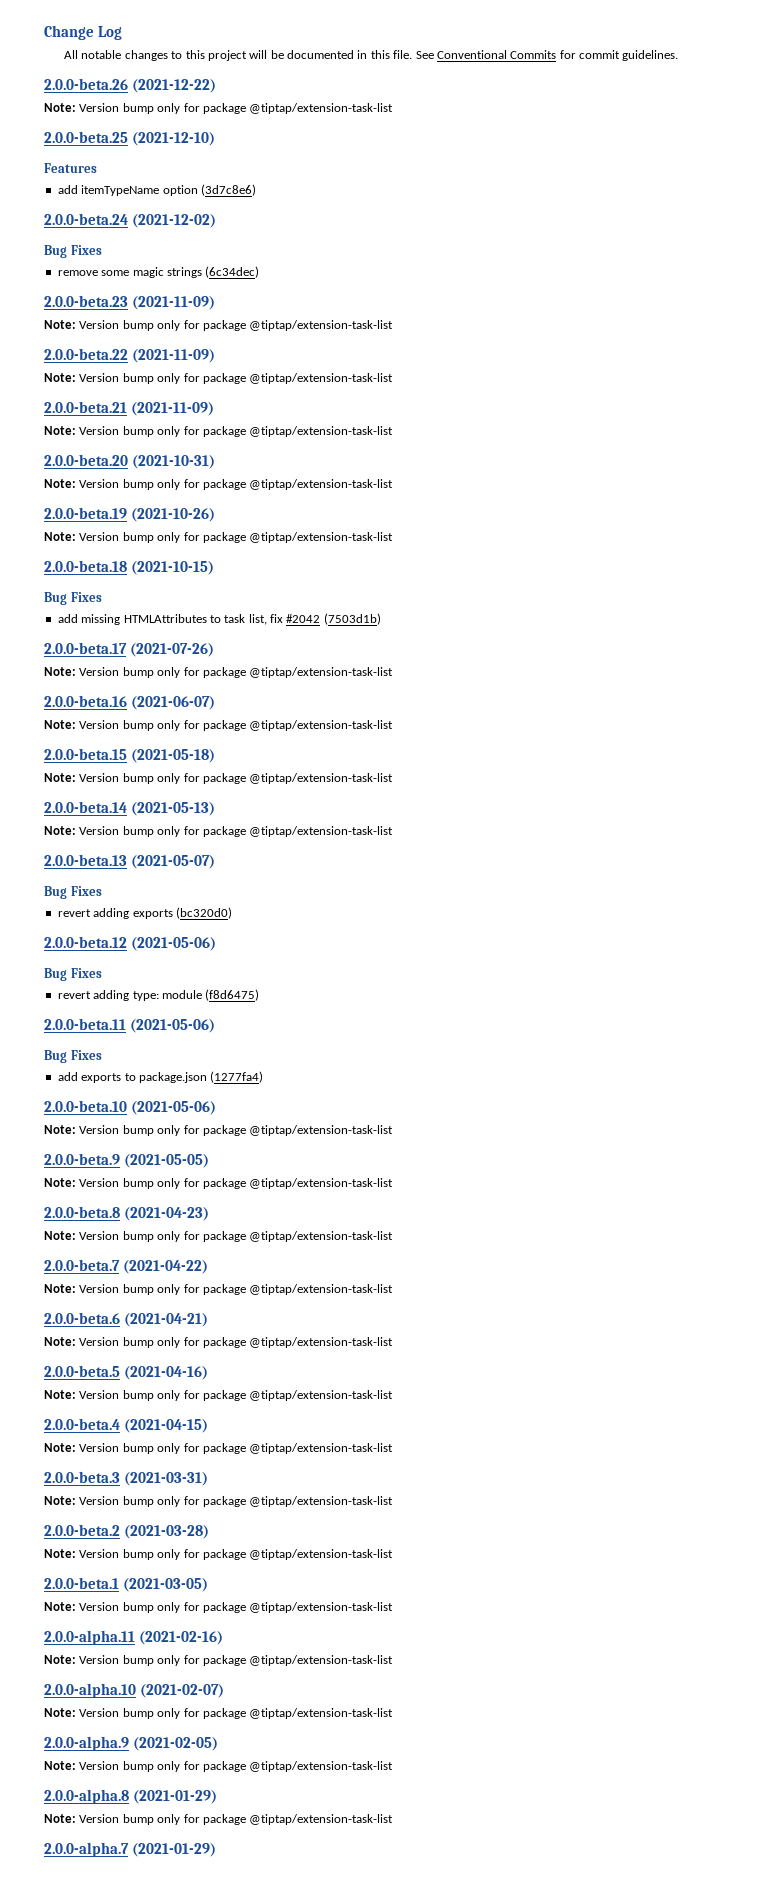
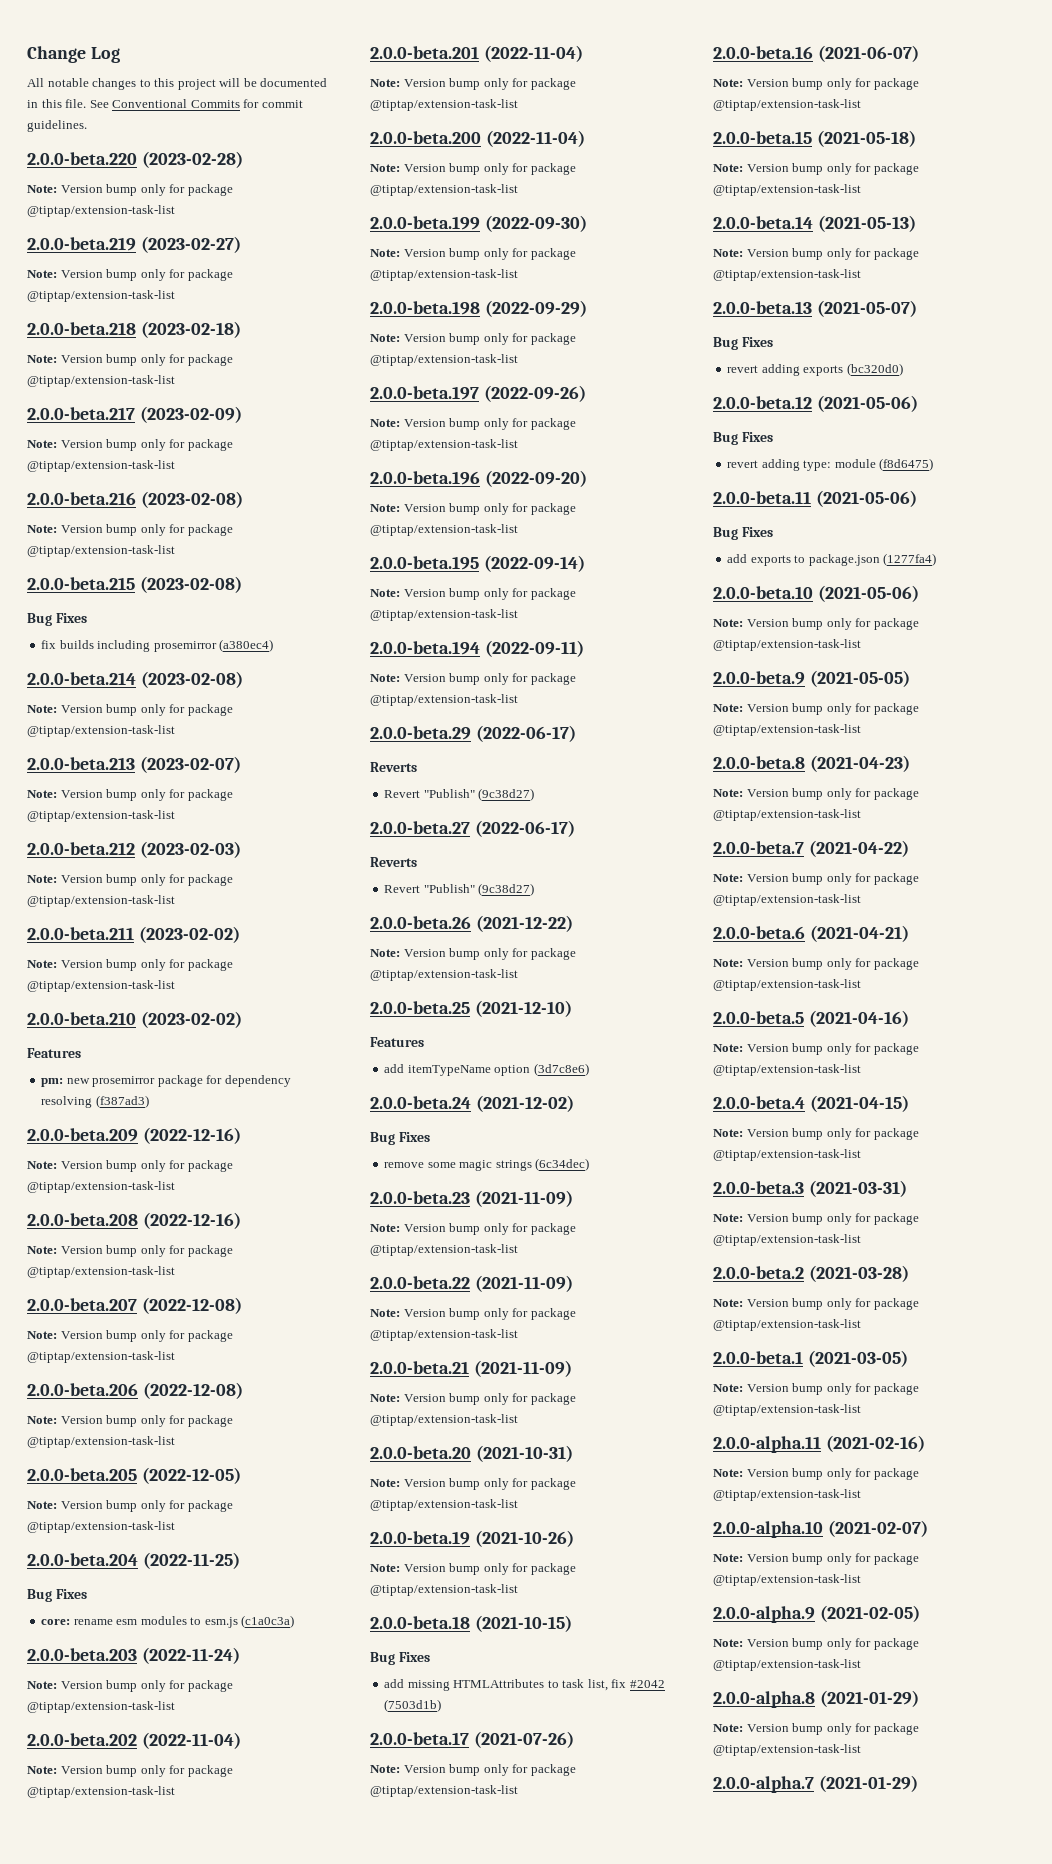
(679, 55) none -> [27,151,243,168] [27,184,233,196] [27,205,175,217] [27,236,241,253] [27,269,233,281] [27,290,175,302] [27,321,241,338] [27,354,233,366] [27,375,175,387] [27,406,242,423] [27,439,233,451] [27,460,175,472] [27,491,243,508] [27,524,233,536] [27,545,175,557] [27,576,242,593] [27,613,87,626] [41,639,274,652] [27,671,243,688] [27,704,233,716] [27,725,175,737] [27,756,241,773] [27,789,233,801] [27,810,175,822] [27,841,241,858] [27,874,233,886] [27,895,175,907] [27,926,240,943] [27,959,233,971] [27,980,175,992] [27,1011,242,1028] [27,1048,81,1058] [41,1075,291,1087] [41,1095,149,1108] [27,1127,241,1144] [27,1160,233,1172] [27,1181,175,1193] [27,1212,241,1229] [27,1245,233,1257] [27,1266,175,1278] [27,1297,242,1314] [27,1330,233,1342] [27,1351,175,1363] [27,1382,243,1399] [27,1415,233,1427] [27,1436,175,1448] [27,1467,241,1484] [27,1500,233,1512] [27,1521,175,1533] [27,1552,240,1569] [27,1589,87,1602] [41,1615,295,1628] [27,1647,240,1664] [27,1680,233,1692] [27,1701,175,1713] [27,1732,241,1749] [27,1765,233,1777] [27,1786,175,1798] [370,45,583,62] [370,78,576,90] [370,99,518,111] [370,130,585,147] [370,163,576,175] [370,184,518,196] [370,215,587,232] [370,248,576,260] [370,269,518,281] [370,300,587,317] [370,333,576,345] [370,354,518,366] [370,385,586,402] [370,418,576,430] [370,439,518,451] [370,470,587,487] [370,503,576,515] [370,524,518,536] [370,555,585,572] [370,588,576,600] [370,609,518,621] [370,640,584,657] [370,673,576,685] [370,694,518,706] [370,725,576,742] [370,762,417,772] [384,788,535,801] [370,820,575,837] [370,857,417,867] [384,883,535,896] // 2.0.0-beta.220 (2023-02-28) // Note: Version bump only for package @tiptap/extension-task-list // 2.0.0-beta.219 (2023-02-27) // Note: Version bump only for package @tiptap/extension-task-list // 2.0.0-beta.218 (2023-02-18) // Note: Version bump only for package @tiptap/extension-task-list // 2.0.0-beta.217 (2023-02-09) // Note: Version bump only for package @tiptap/extension-task-list // 2.0.0-beta.216 (2023-02-08) // Note: Version bump only for package @tiptap/extension-task-list // 2.0.0-beta.215 (2023-02-08) // Bug Fixes // fix builds including prosemirror (a380ec4) // 2.0.0-beta.214 (2023-02-08) // Note: Version bump only for package @tiptap/extension-task-list // 2.0.0-beta.213 (2023-02-07) // Note: Version bump only for package @tiptap/extension-task-list // 2.0.0-beta.212 (2023-02-03) // Note: Version bump only for package @tiptap/extension-task-list // 2.0.0-beta.211 (2023-02-02) // Note: Version bump only for package @tiptap/extension-task-list // 2.0.0-beta.210 (2023-02-02) // Features // pm: new prosemirror package for dependency resolving (f387ad3) // 2.0.0-beta.209 (2022-12-16) // Note: Version bump only for package @tiptap/extension-task-list // 2.0.0-beta.208 (2022-12-16) // Note: Version bump only for package @tiptap/extension-task-list // 2.0.0-beta.207 (2022-12-08) // Note: Version bump only for package @tiptap/extension-task-list // 2.0.0-beta.206 (2022-12-08) // Note: Version bump only for package @tiptap/extension-task-list // 2.0.0-beta.205 (2022-12-05) // Note: Version bump only for package @tiptap/extension-task-list // 2.0.0-beta.204 (2022-11-25) // Bug Fixes // core: rename esm modules to esm.js (c1a0c3a) // 2.0.0-beta.203 (2022-11-24) // Note: Version bump only for package @tiptap/extension-task-list // 2.0.0-beta.202 (2022-11-04) // Note: Version bump only for package @tiptap/extension-task-list // 2.0.0-beta.201 (2022-11-04) // Note: Version bump only for package @tiptap/extension-task-list // 2.0.0-beta.200 (2022-11-04) // Note: Version bump only for package @tiptap/extension-task-list // 2.0.0-beta.199 (2022-09-30) // Note: Version bump only for package @tiptap/extension-task-list // 2.0.0-beta.198 (2022-09-29) // Note: Version bump only for package @tiptap/extension-task-list // 2.0.0-beta.197 (2022-09-26) // Note: Version bump only for package @tiptap/extension-task-list // 2.0.0-beta.196 (2022-09-20) // Note: Version bump only for package @tiptap/extension-task-list // 2.0.0-beta.195 (2022-09-14) // Note: Version bump only for package @tiptap/extension-task-list // 2.0.0-beta.194 (2022-09-11) // Note: Version bump only for package @tiptap/extension-task-list // 2.0.0-beta.29 (2022-06-17) // Reverts // Revert "Publish" (9c38d27) // 2.0.0-beta.27 (2022-06-17) // Reverts // Revert "Publish" (9c38d27)

